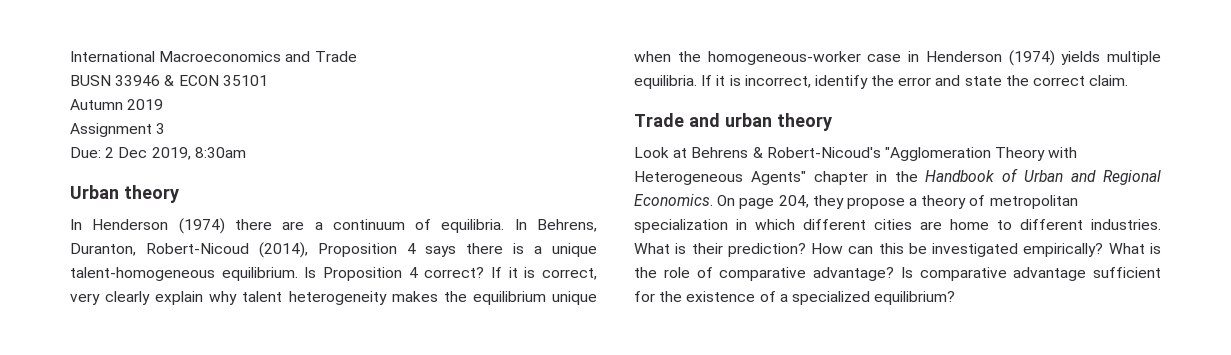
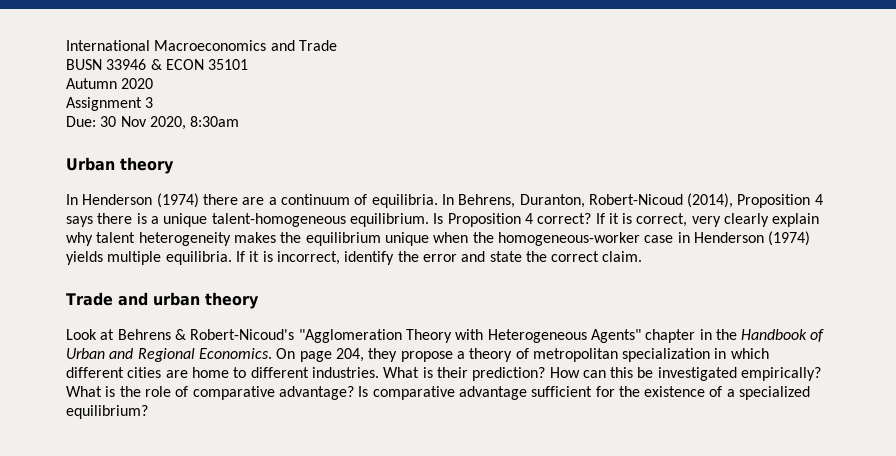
[127,99,164,110] 2019 -> [121,78,154,89] 2020
[105,147,191,160] 2 Dec 2019, -> [100,116,186,130] 30 Nov 2020,

